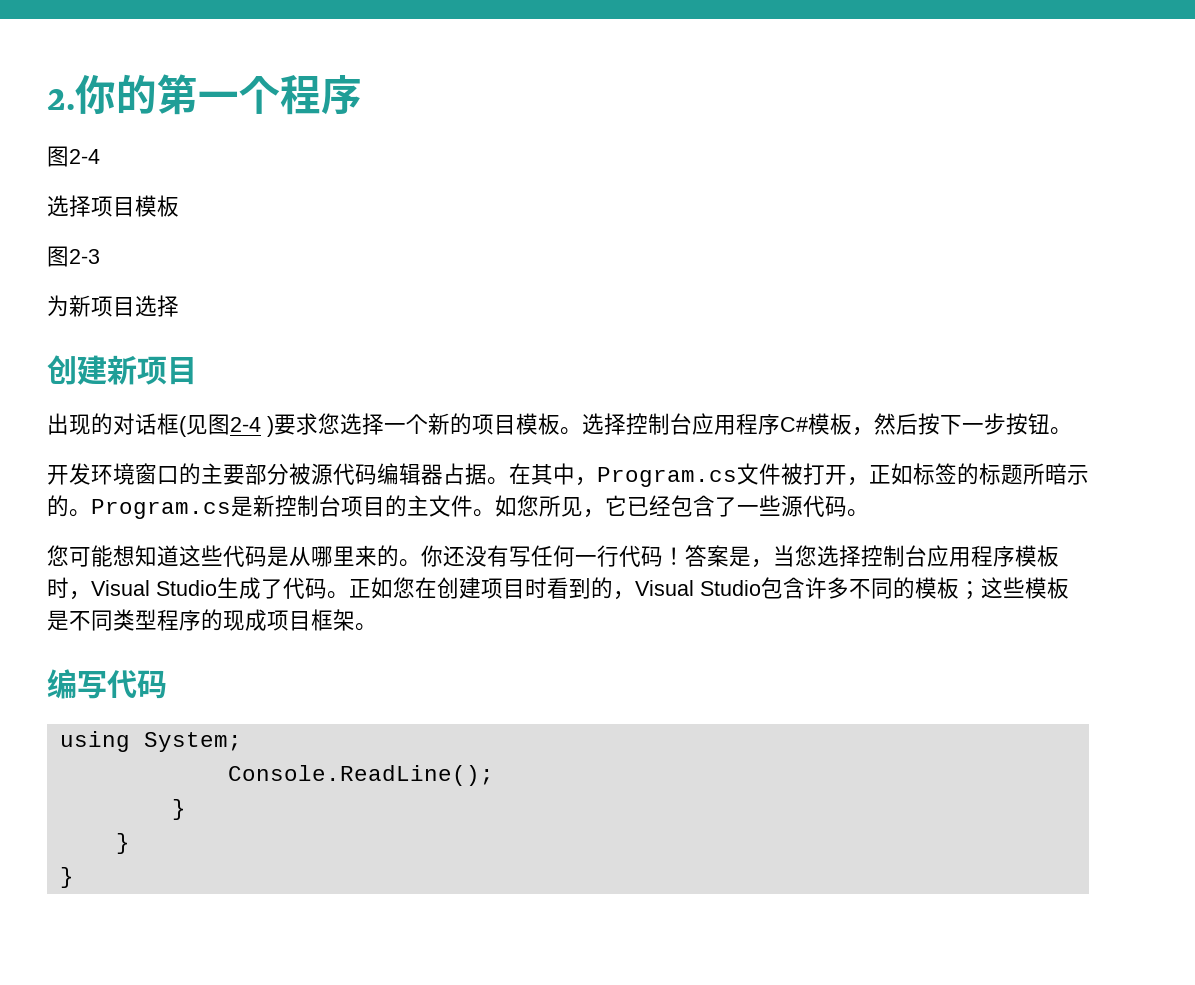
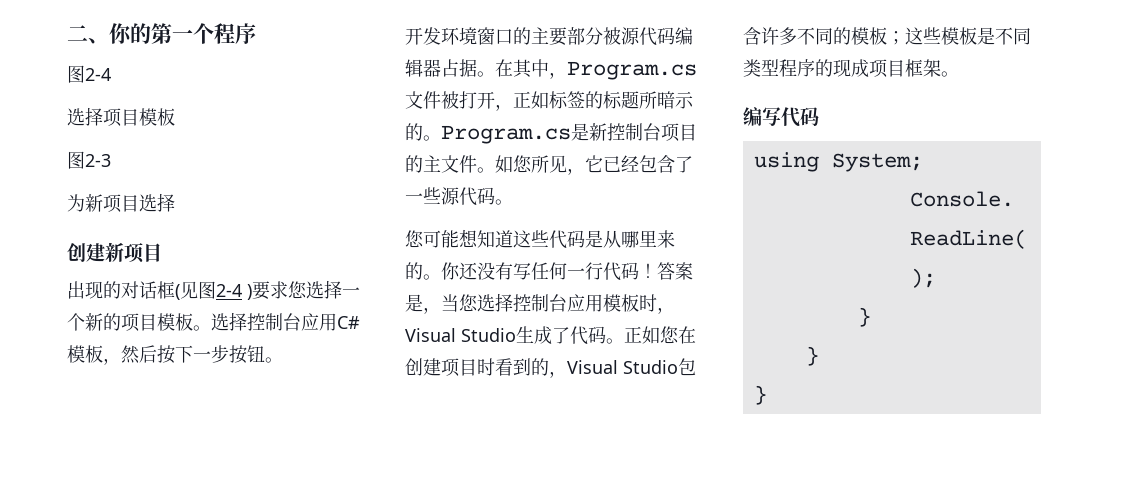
[47,89,75,110] 2. -> [67,25,109,44] 二、
[736,413,780,435] 程序 -> (337, 322) none
[971,545,1015,567] 程序 -> (603, 303) none

